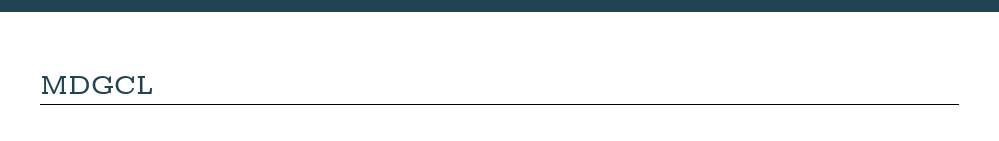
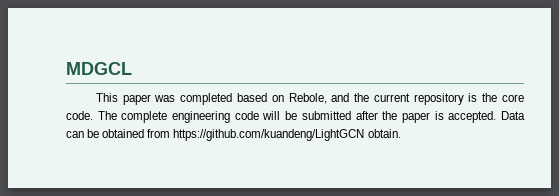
(153, 84) none -> [95,93,525,105] [66,111,525,123] [66,129,401,141] // This paper was completed based on Rebole, and the current repository is the core code. The complete engineering code will be submitted after the paper is accepted. Data can be obtained from https://github.com/kuandeng/LightGCN obtain.

